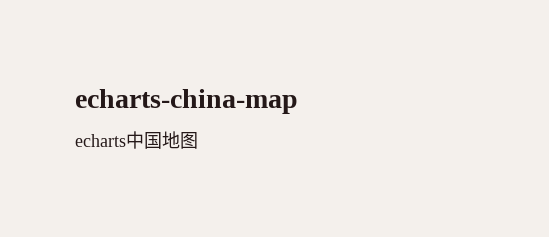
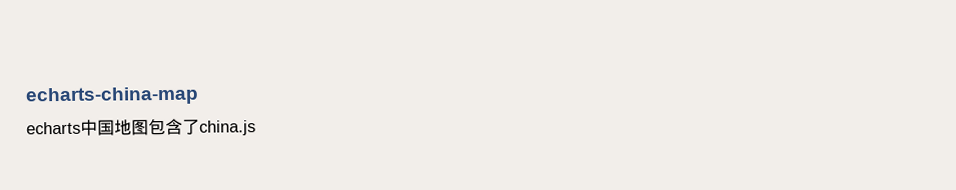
(198, 140) none -> [148,118,256,136] 包含了china.js

